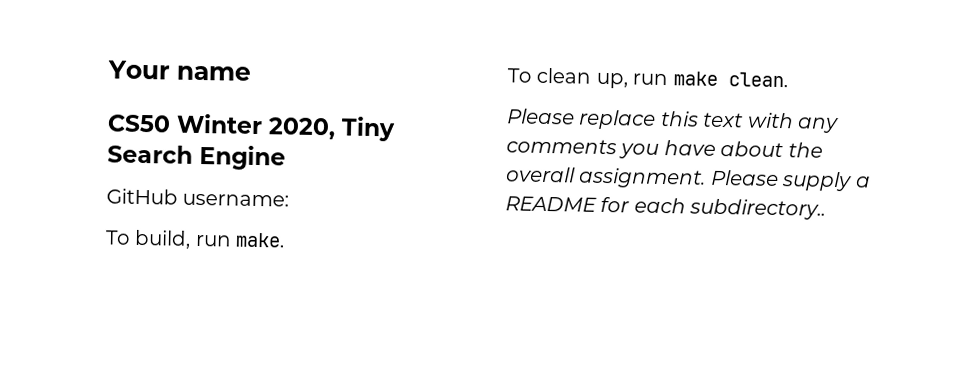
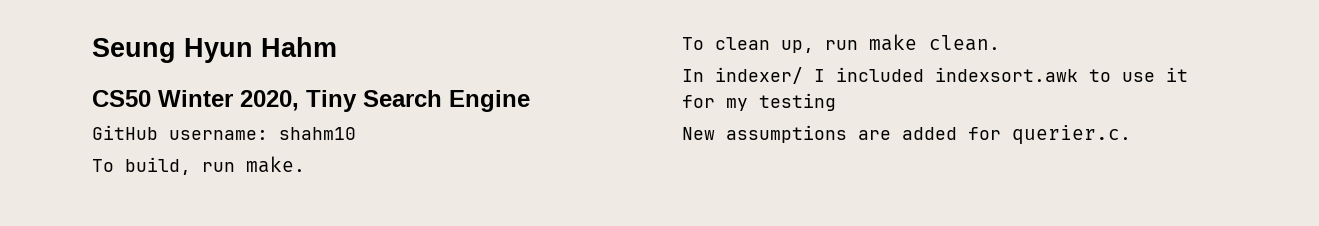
[107,60,251,81] Your name -> [92,37,337,63] Seung Hyun Hahm
(290, 200) none -> [279,127,356,140] shahm10
[507,108,839,134] [506,138,823,159] [506,166,871,192] [505,196,827,220] Please replace this text with any comments you have about the overall assignment. Please supply a README for each subdirectory.. -> [682,67,1188,84] [682,93,836,111] [682,125,1131,145] In indexer/ I included indexsort.awk to use it for my testing // New assumptions are added for querier.c.

